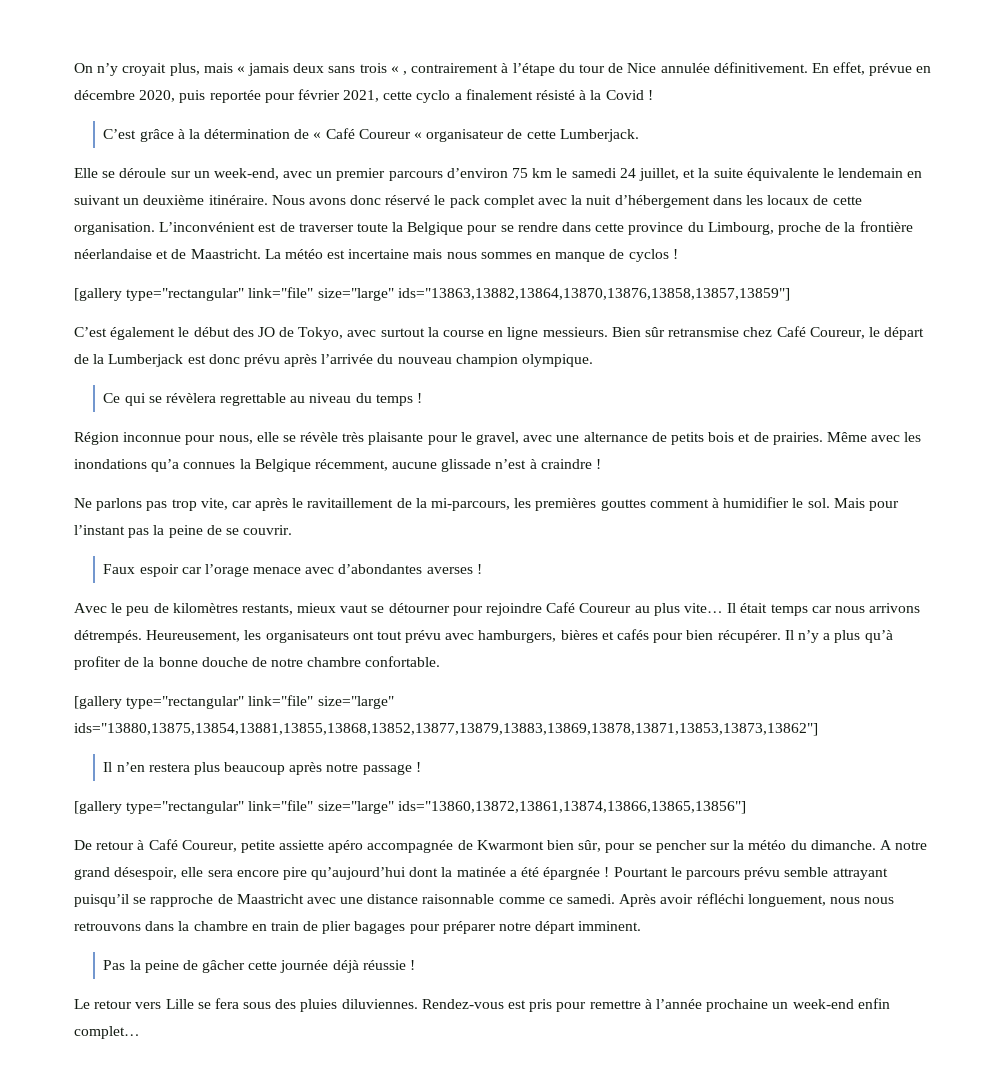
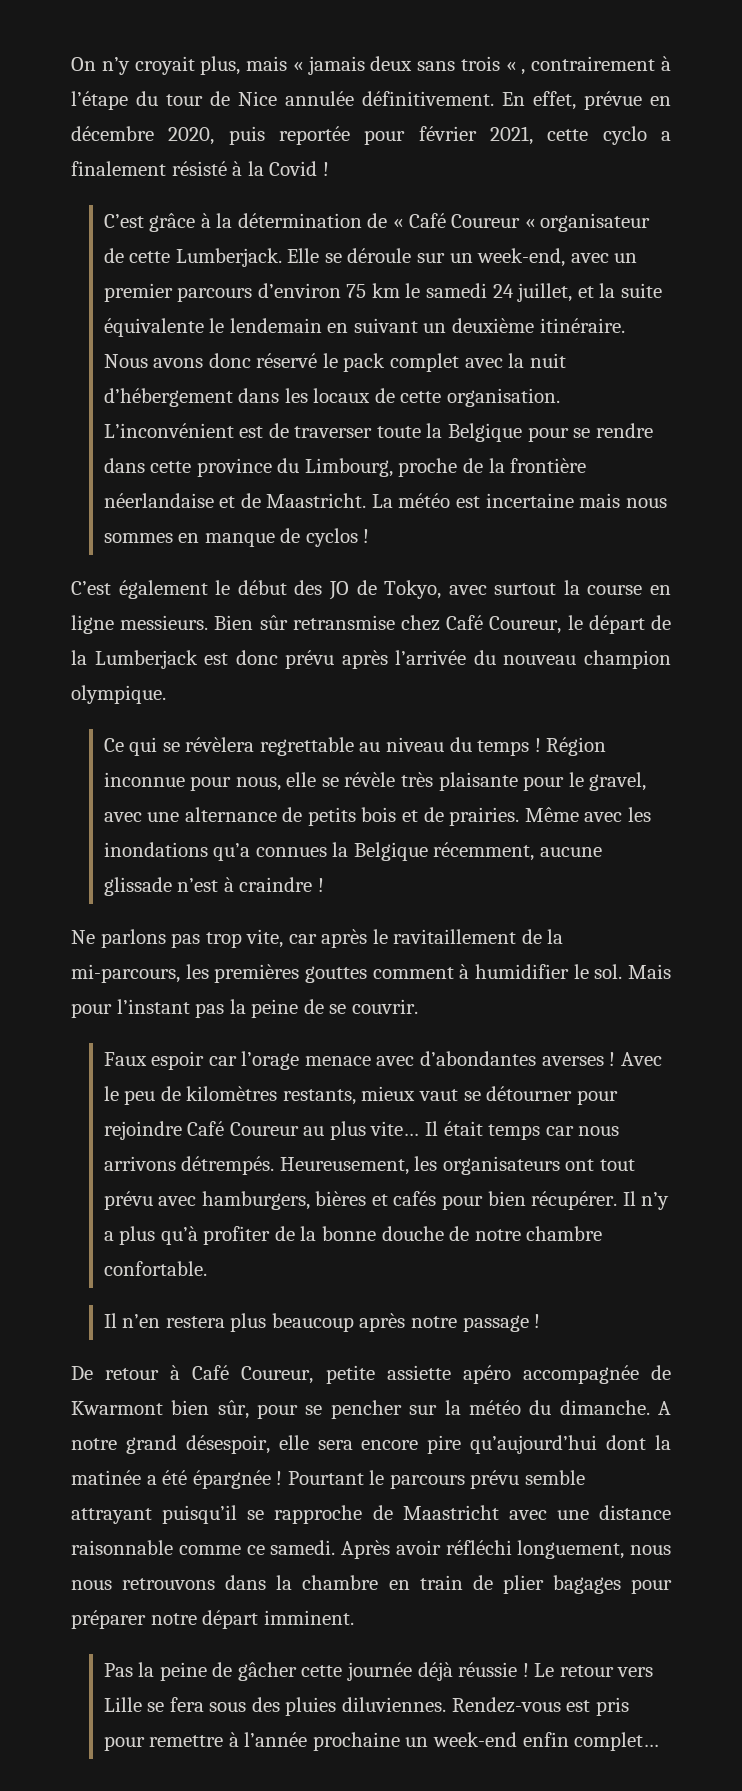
(639, 135) // -> (282, 257) none
[74,287,790,301] // [gallery type="rectangular" link="file" size="large" ids="13863,13882,13864,13870,13876,13858,13857,13859"] -> (370, 536) none
(423, 398) // -> (541, 745) none
(482, 569) // -> (616, 1059) none
[74,695,394,709] [74,723,818,736] // [gallery type="rectangular" link="file" size="large" ids="13880,13875,13854,13881,13855,13868,13852,13877,13879,13883,13869,13878,13871,13853,13873,13862"] -> (207, 1268) none
[74,800,746,814] // [gallery type="rectangular" link="file" size="large" ids="13860,13872,13861,13874,13866,13865,13856"] -> (541, 1321) none
(416, 965) // -> (529, 1670) none

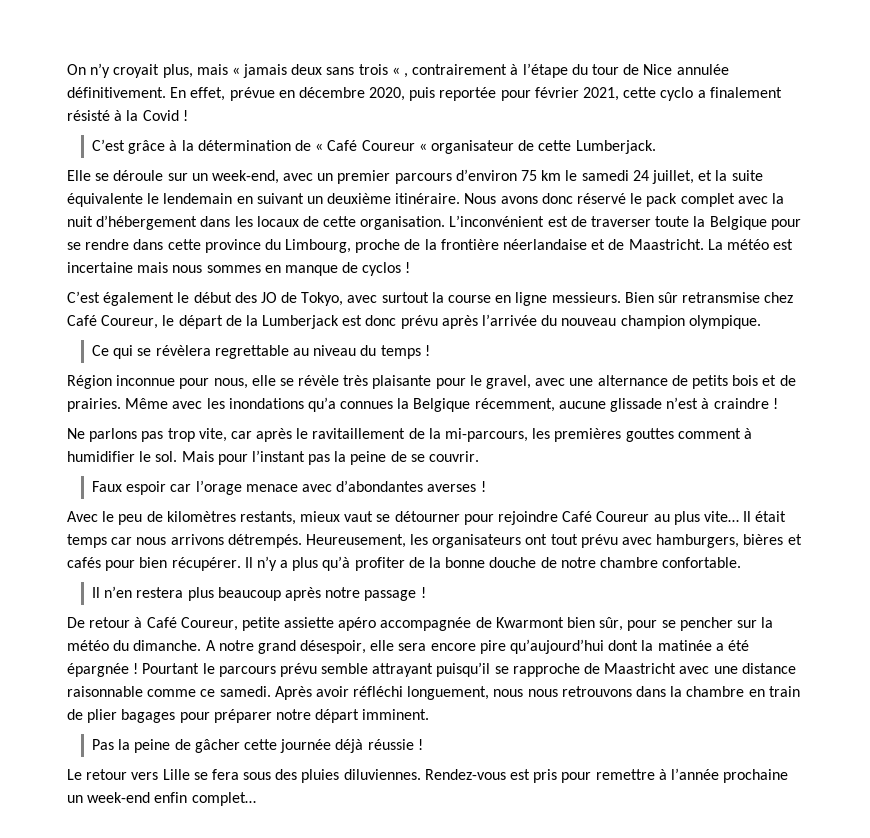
(282, 257) none -> (656, 147) //
(541, 745) none -> (430, 350) //
(616, 1059) none -> (486, 486) //
(529, 1670) none -> (423, 744) //

